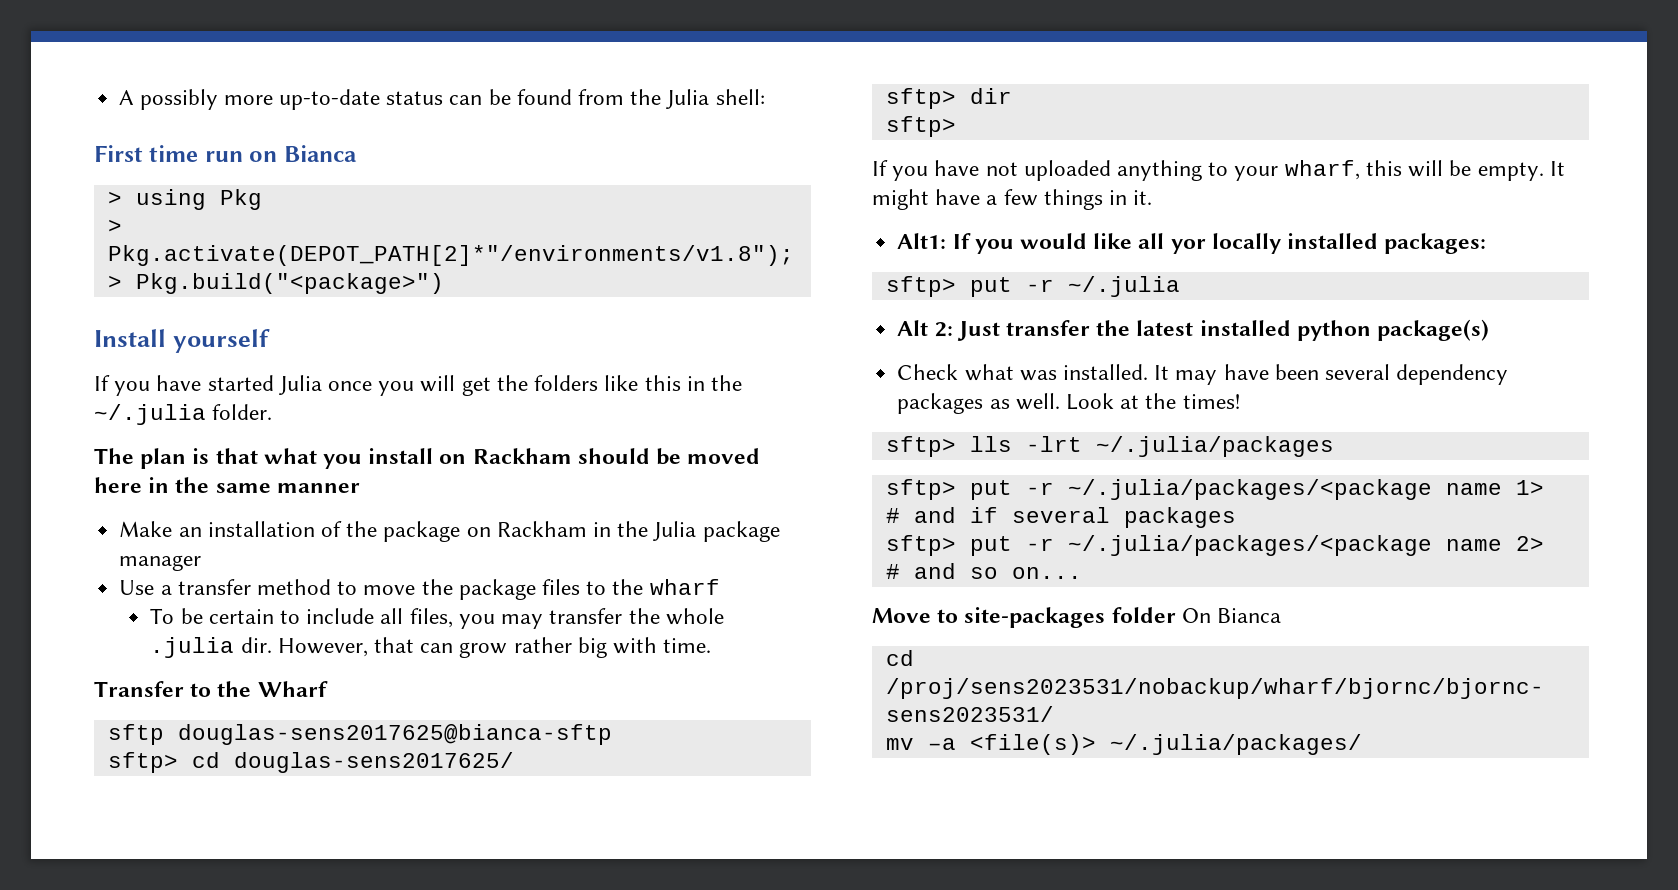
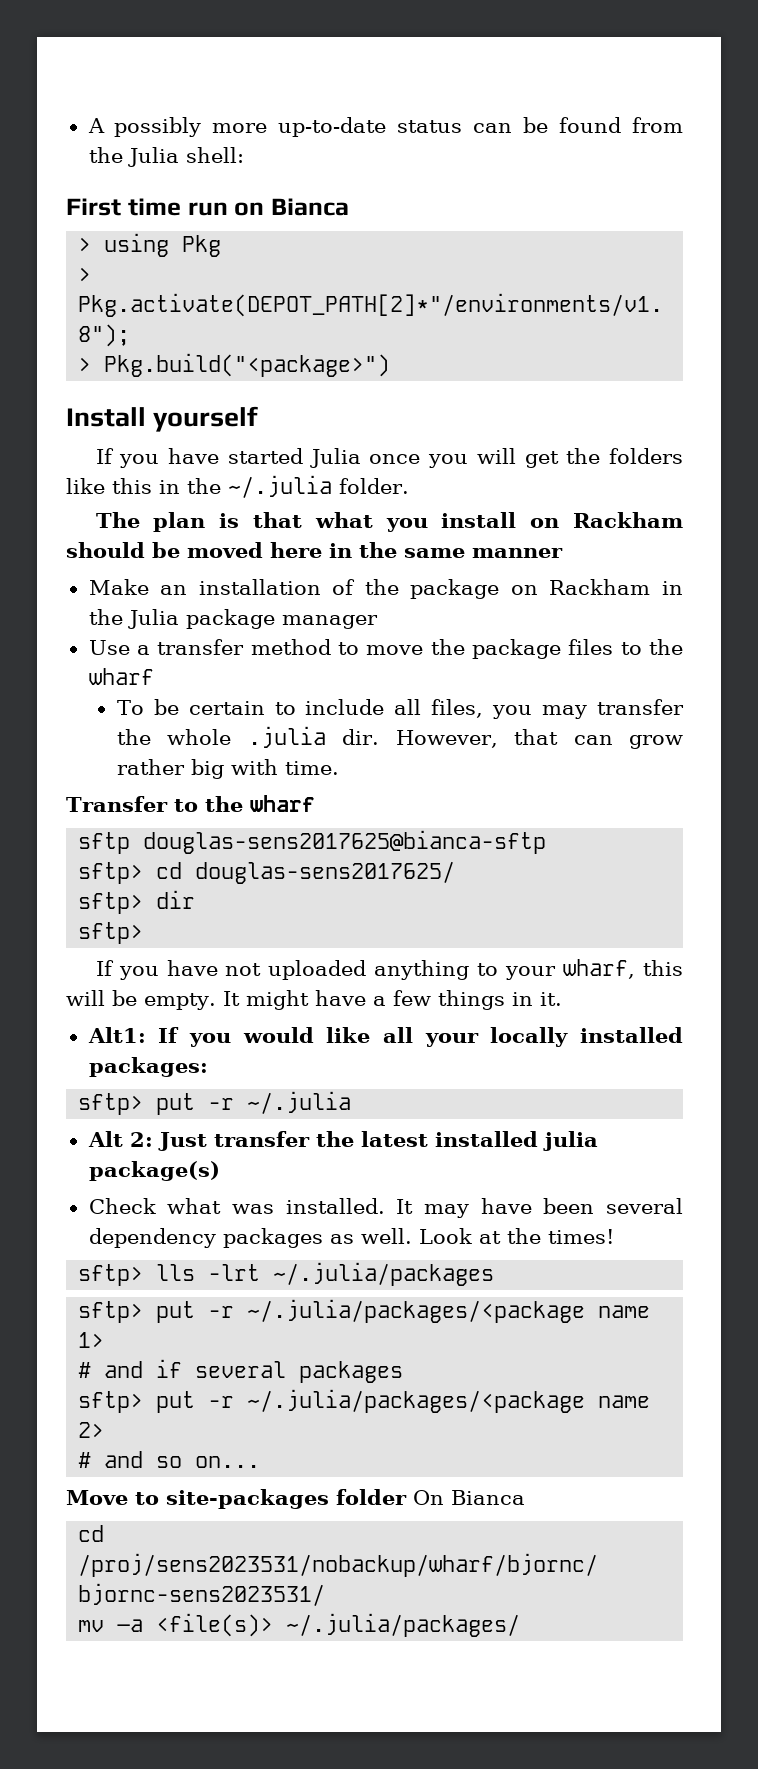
[257,681,328,697] Wharf -> [249,795,315,812] wharf
[1170,239,1206,254] yor -> [424,1033,479,1047] your
[1296,320,1371,341] python -> [542,1131,598,1151] julia

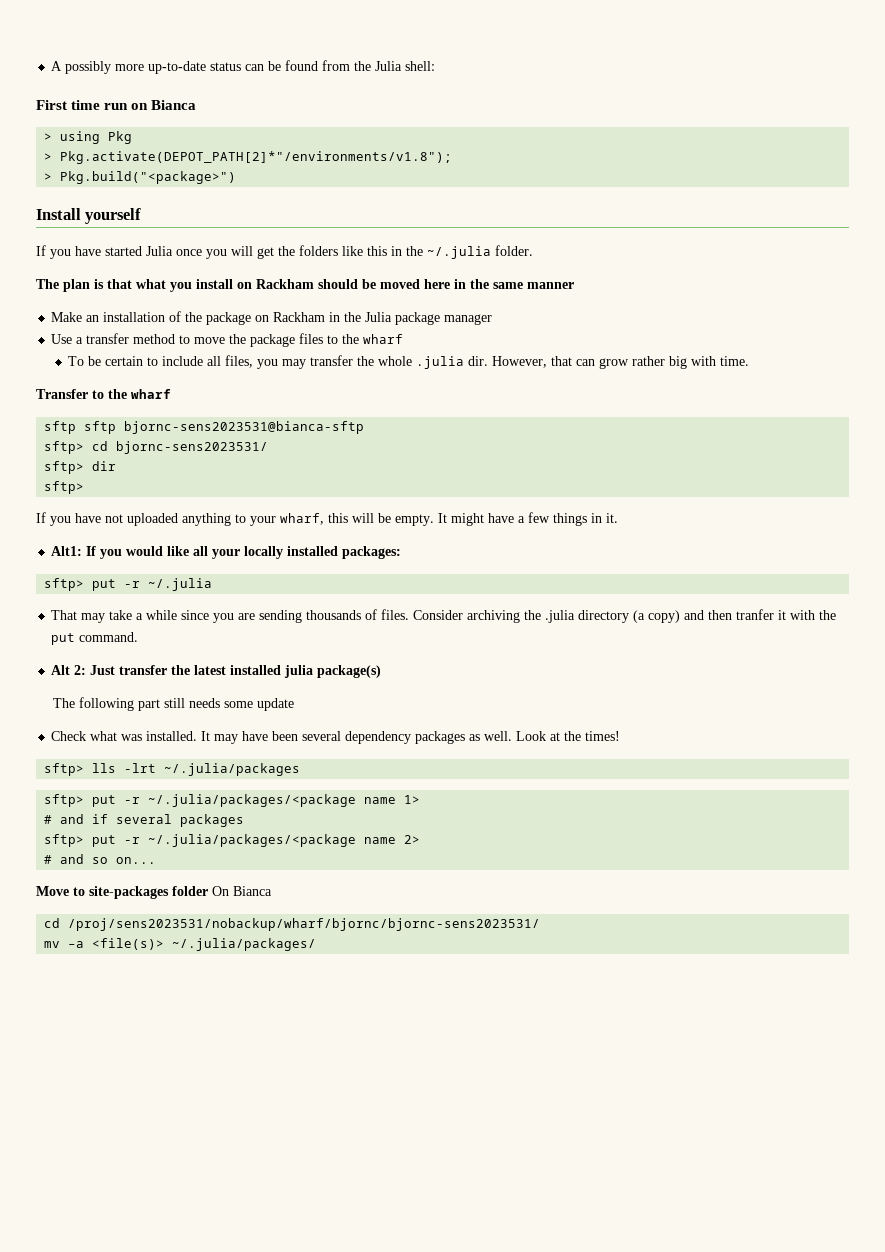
[143,830,547,854] douglas-sens2017625@bianca-sftp -> [84,421,365,434] sftp bjornc-sens2023531@bianca-sftp
[195,861,456,884] douglas-sens2017625/ -> [116,441,269,454] bjornc-sens2023531/
(352, 1102) none -> [51,609,837,623] [51,632,139,645] // That may take a while since you are sending thousands of files. Consider archiving the .julia directory (a copy) and then tranfer it with the put command.
(220, 1171) none -> [52,697,294,711] // The following part still needs some update

